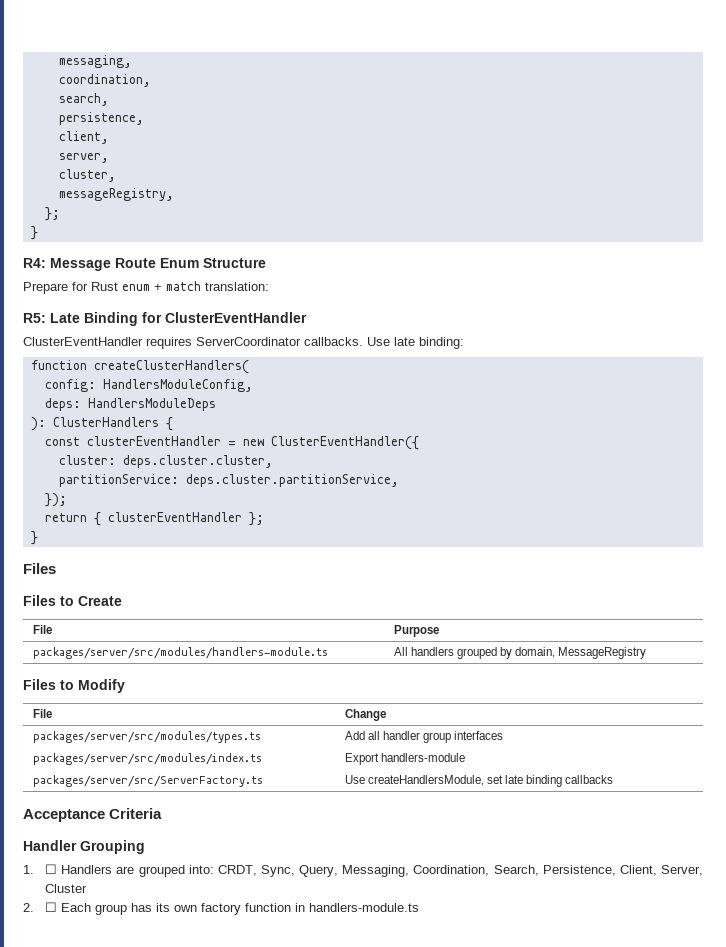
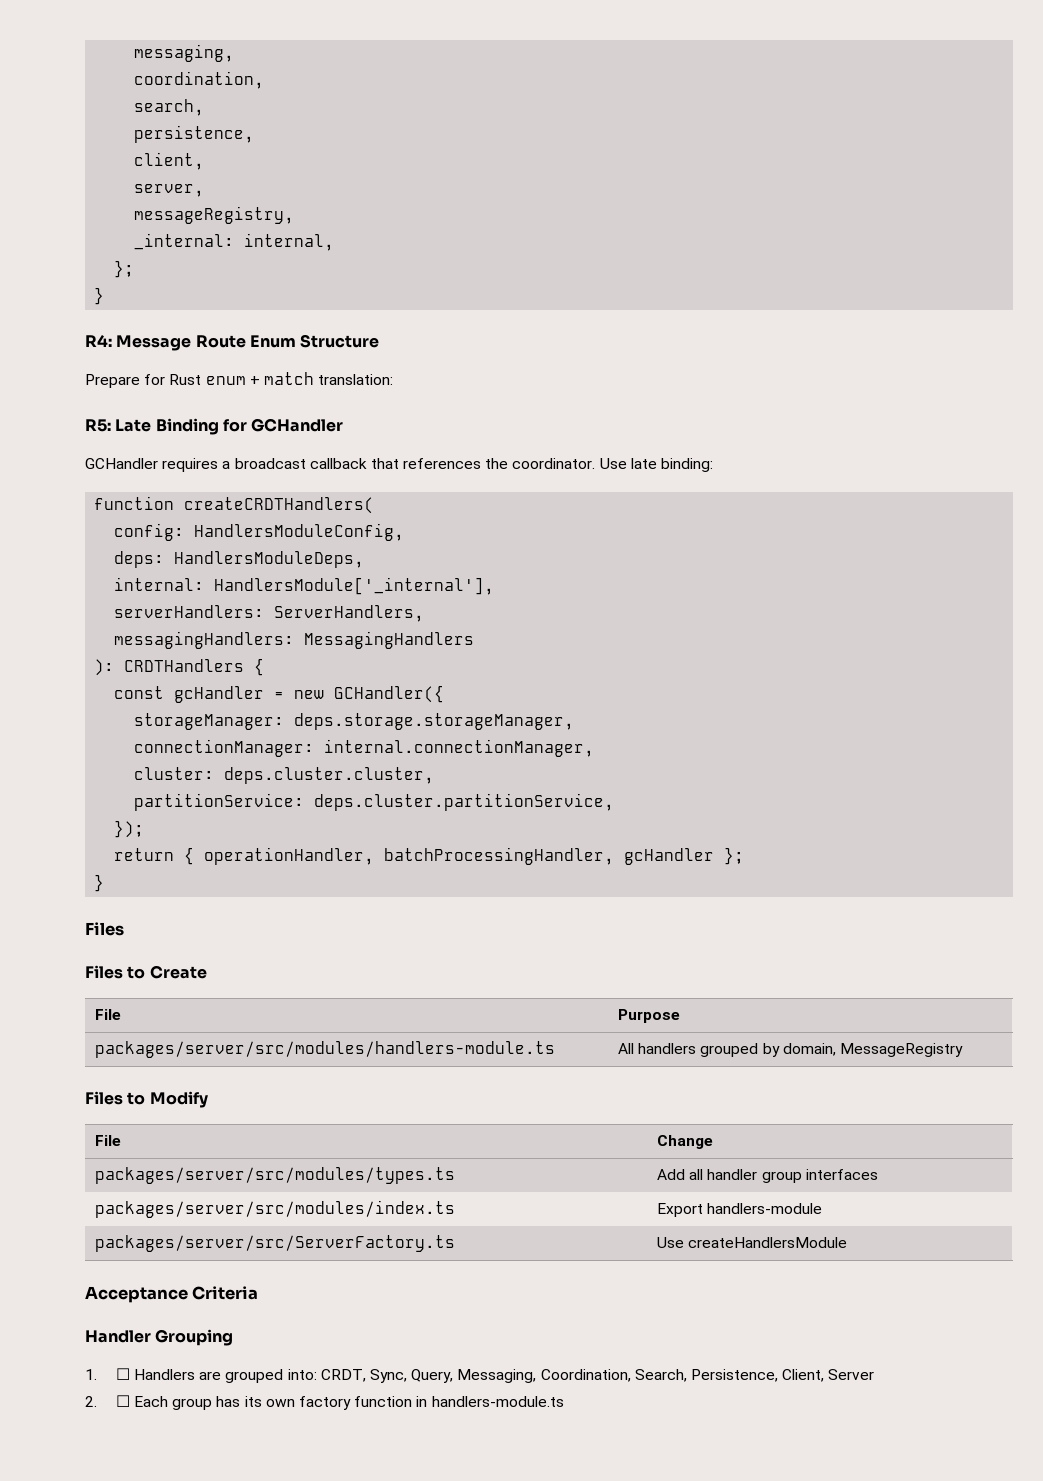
[58,169,116,182] [58,188,174,201] cluster, // messageRegistry, -> [134,206,295,224] [134,233,335,251] messageRegistry, // _internal: internal,
[165,312,307,323] [23,337,363,349] ClusterEventHandler // ClusterEventHandler requires ServerCoordinator callbacks. -> [251,418,344,432] [85,458,596,472] GCHandler // GCHandler requires a broadcast callback that references the coordinator.
[93,360,249,374] createClusterHandlers( -> [184,497,375,514] createCRDTHandlers(
[87,398,216,411] HandlersModuleDeps -> [174,551,365,568] [114,577,495,595] [114,605,425,622] [114,631,475,649] HandlersModuleDeps, // internal: HandlersModule['_internal'], // serverHandlers: ServerHandlers, // messagingHandlers: MessagingHandlers
[52,417,159,427] ClusterHandlers -> [124,659,245,672] CRDTHandlers
[86,436,221,446] clusterEventHandler -> [174,686,265,703] gcHandler
[270,436,419,450] ClusterEventHandler({ -> [334,685,445,703] [134,713,575,730] [134,739,595,757] GCHandler({ // storageManager: deps.storage.storageManager, // connectionManager: internal.connectionManager,
[107,512,242,522] clusterEventHandler -> [204,847,715,865] operationHandler, batchProcessingHandler, gcHandler
[367,775,614,787] createHandlersModule, set late binding callbacks -> [688,1237,848,1248] createHandlersModule
[661,865,704,876] [45,884,88,893] Server, Cluster -> [828,1369,875,1380] Server

